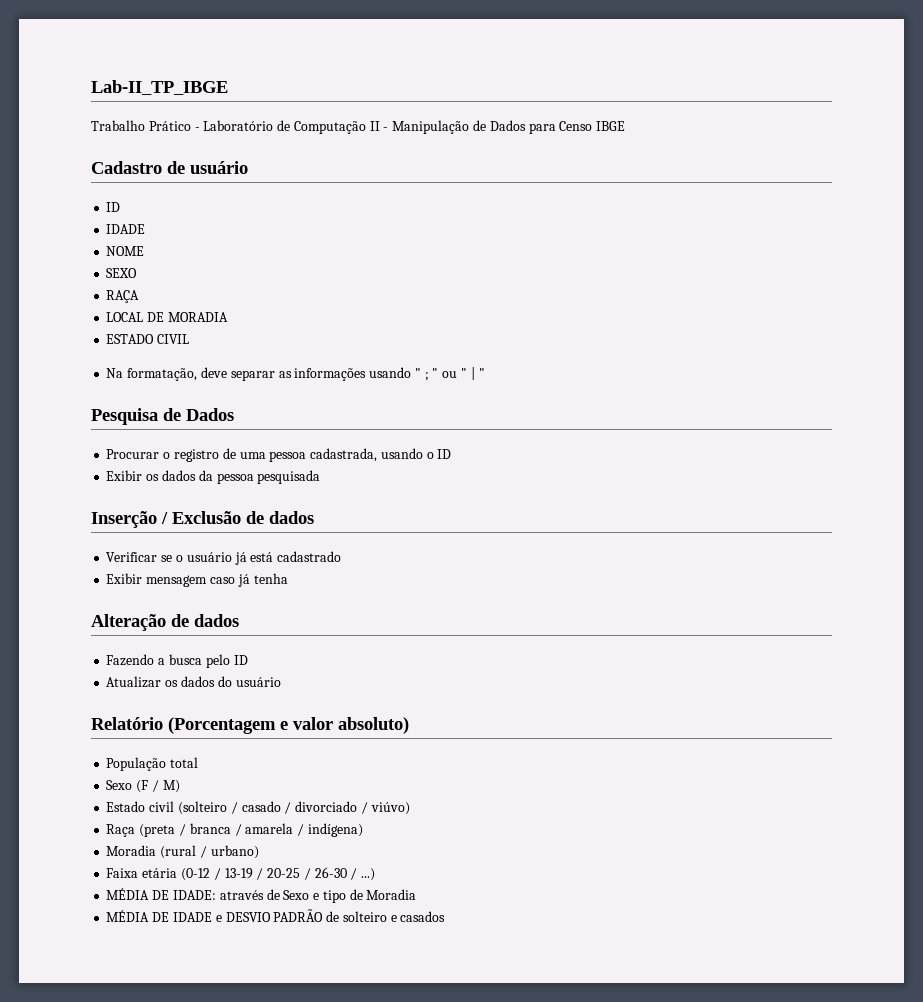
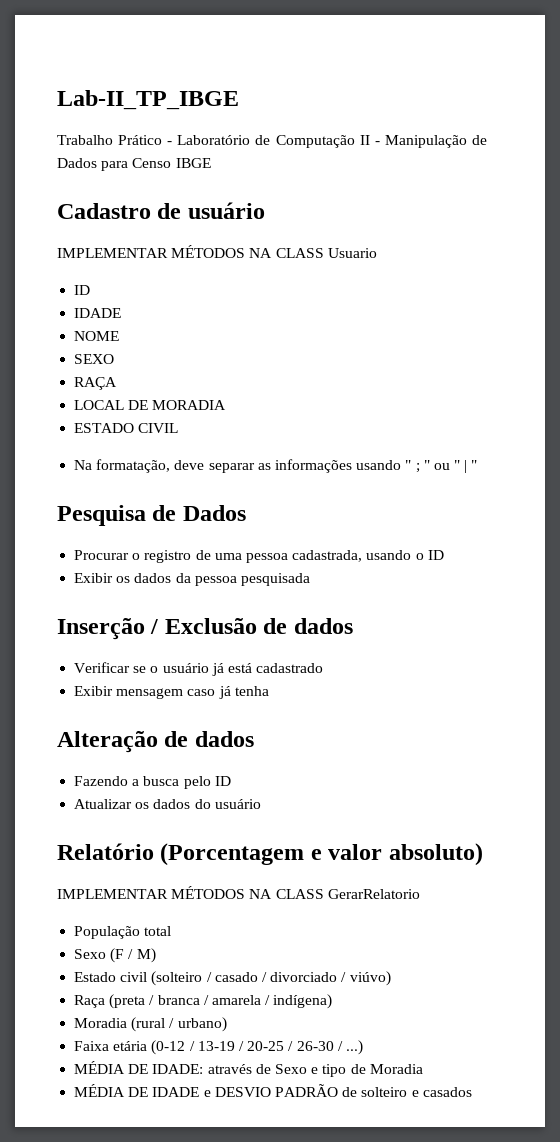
(248, 167) none -> [57,245,377,258] // IMPLEMENTAR MÉTODOS NA CLASS Usuario
(409, 725) none -> [57,886,420,899] // IMPLEMENTAR MÉTODOS NA CLASS GerarRelatorio

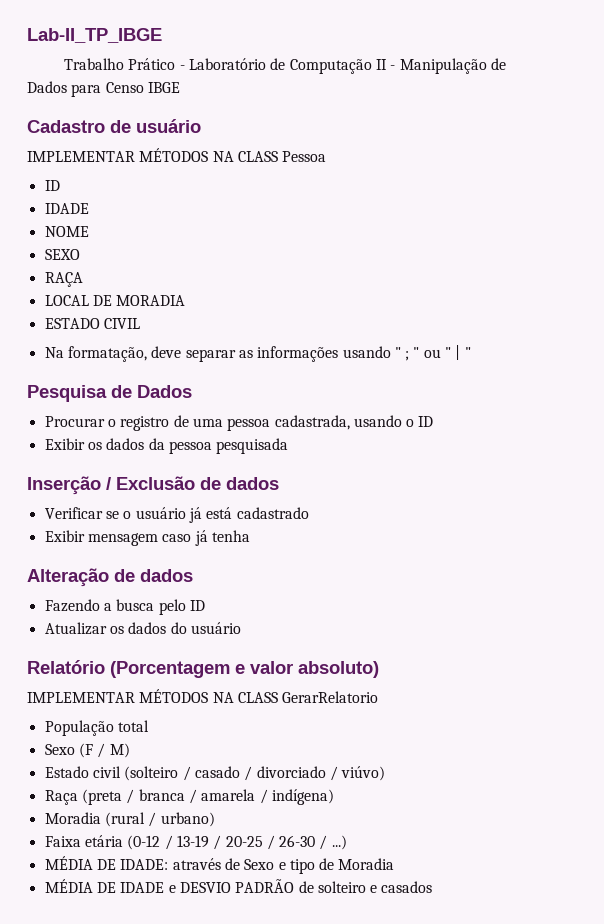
[327,248,377,258] Usuario -> [282,151,327,162] Pessoa

